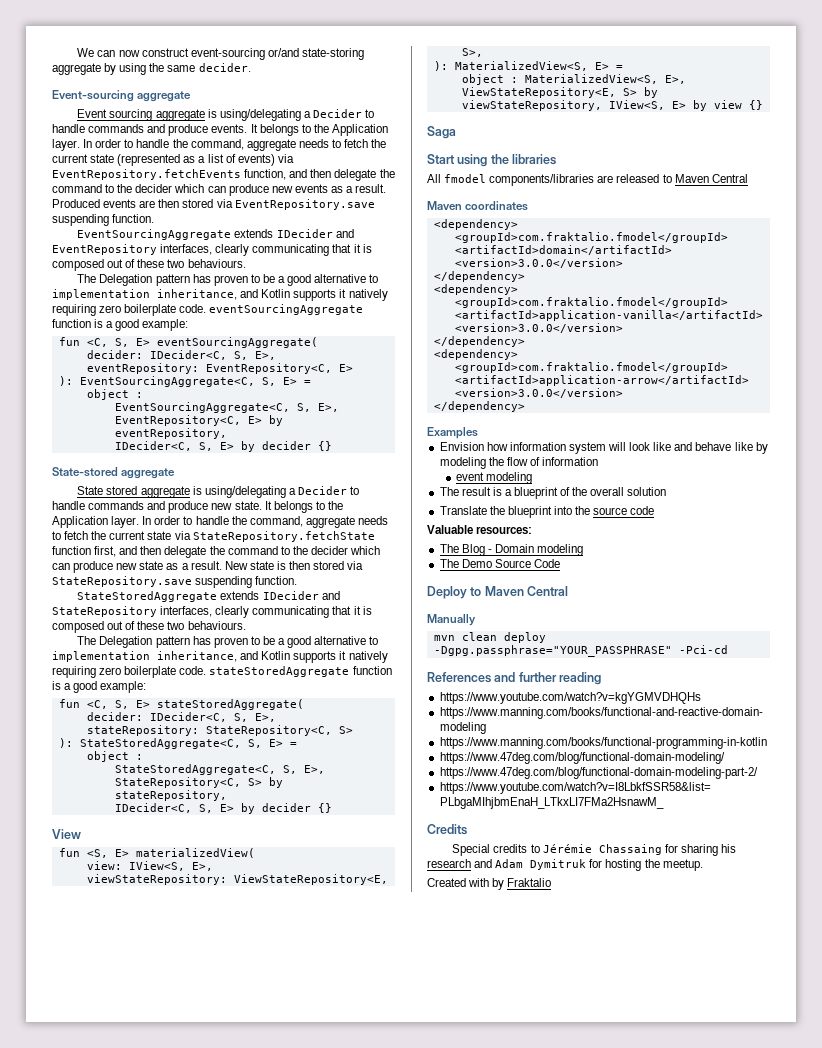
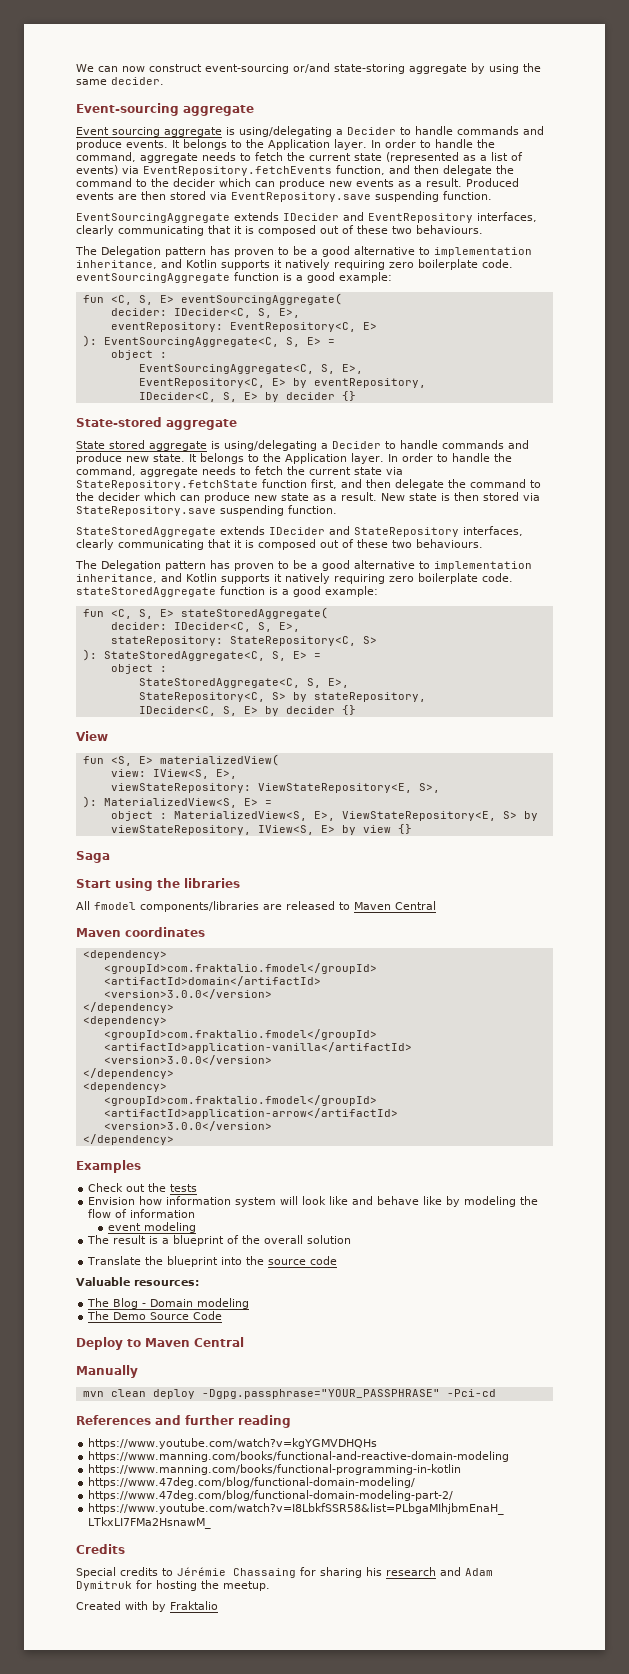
(478, 433) none -> [88,1183,198,1192] // Check out the tests

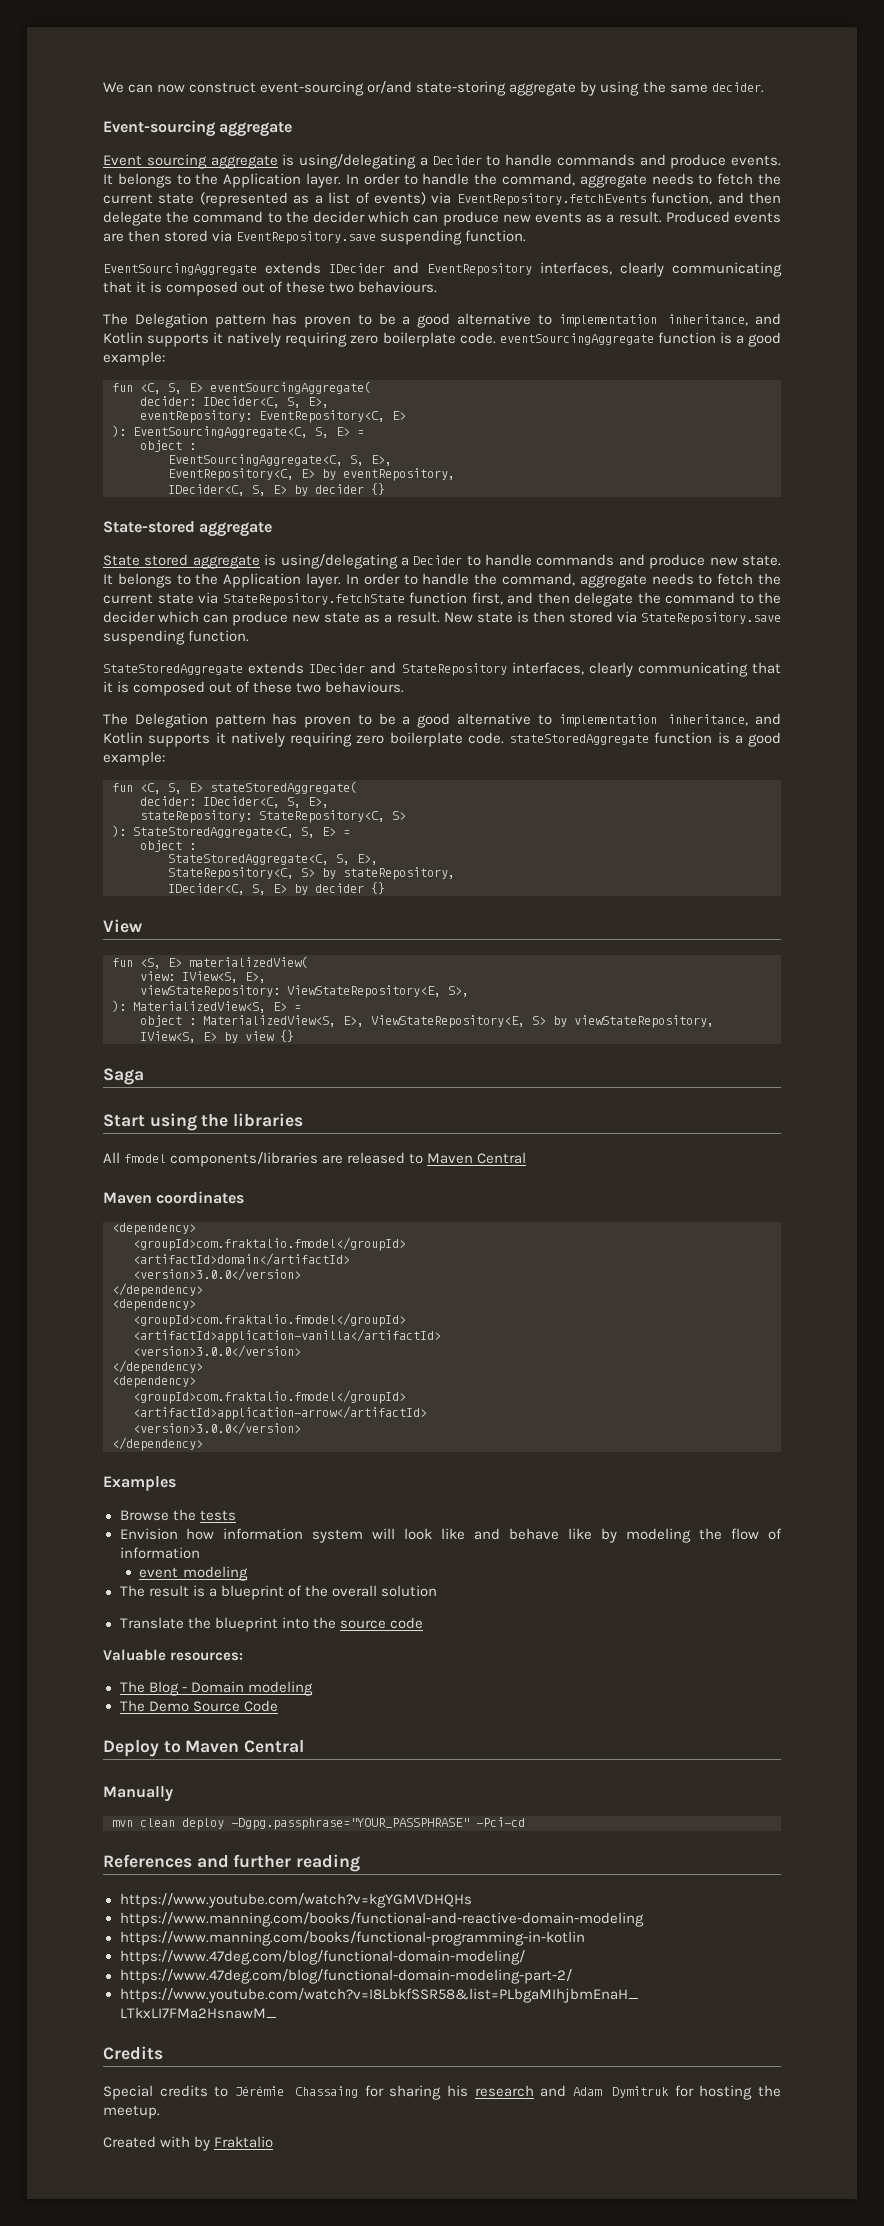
[88,1183,146,1192] Check out -> [119,1510,169,1521] Browse

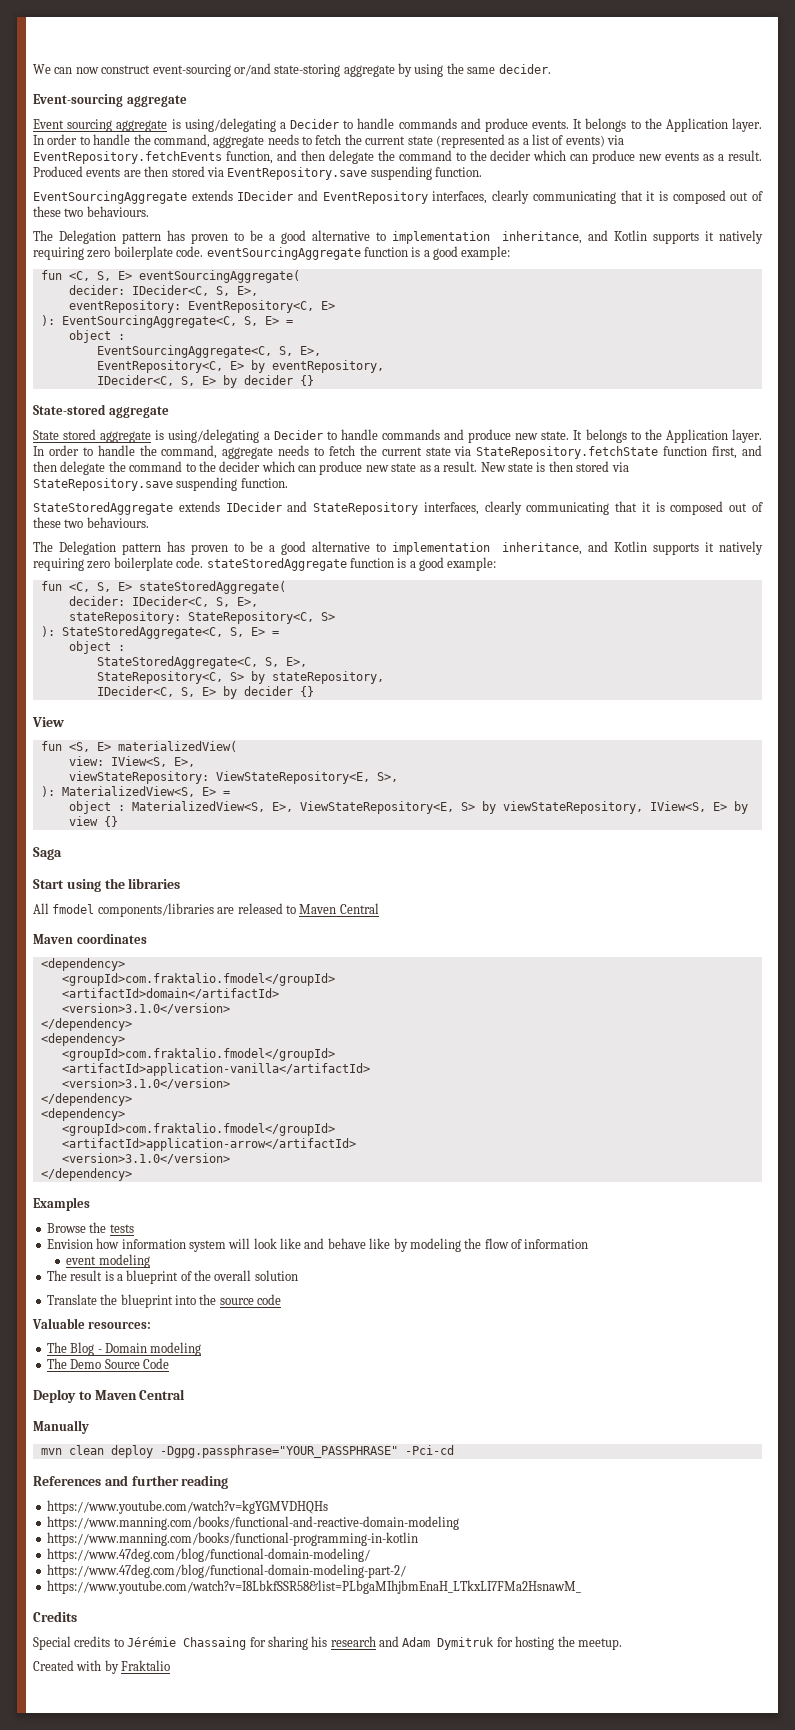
[133,1268,301,1281] <version>3.0.0</version> -> [61,1003,230,1014] <version>3.1.0</version>
[133,1345,301,1358] <version>3.0.0</version> -> [61,1078,230,1089] <version>3.1.0</version>
[133,1422,301,1435] <version>3.0.0</version> -> [61,1153,230,1164] <version>3.1.0</version>

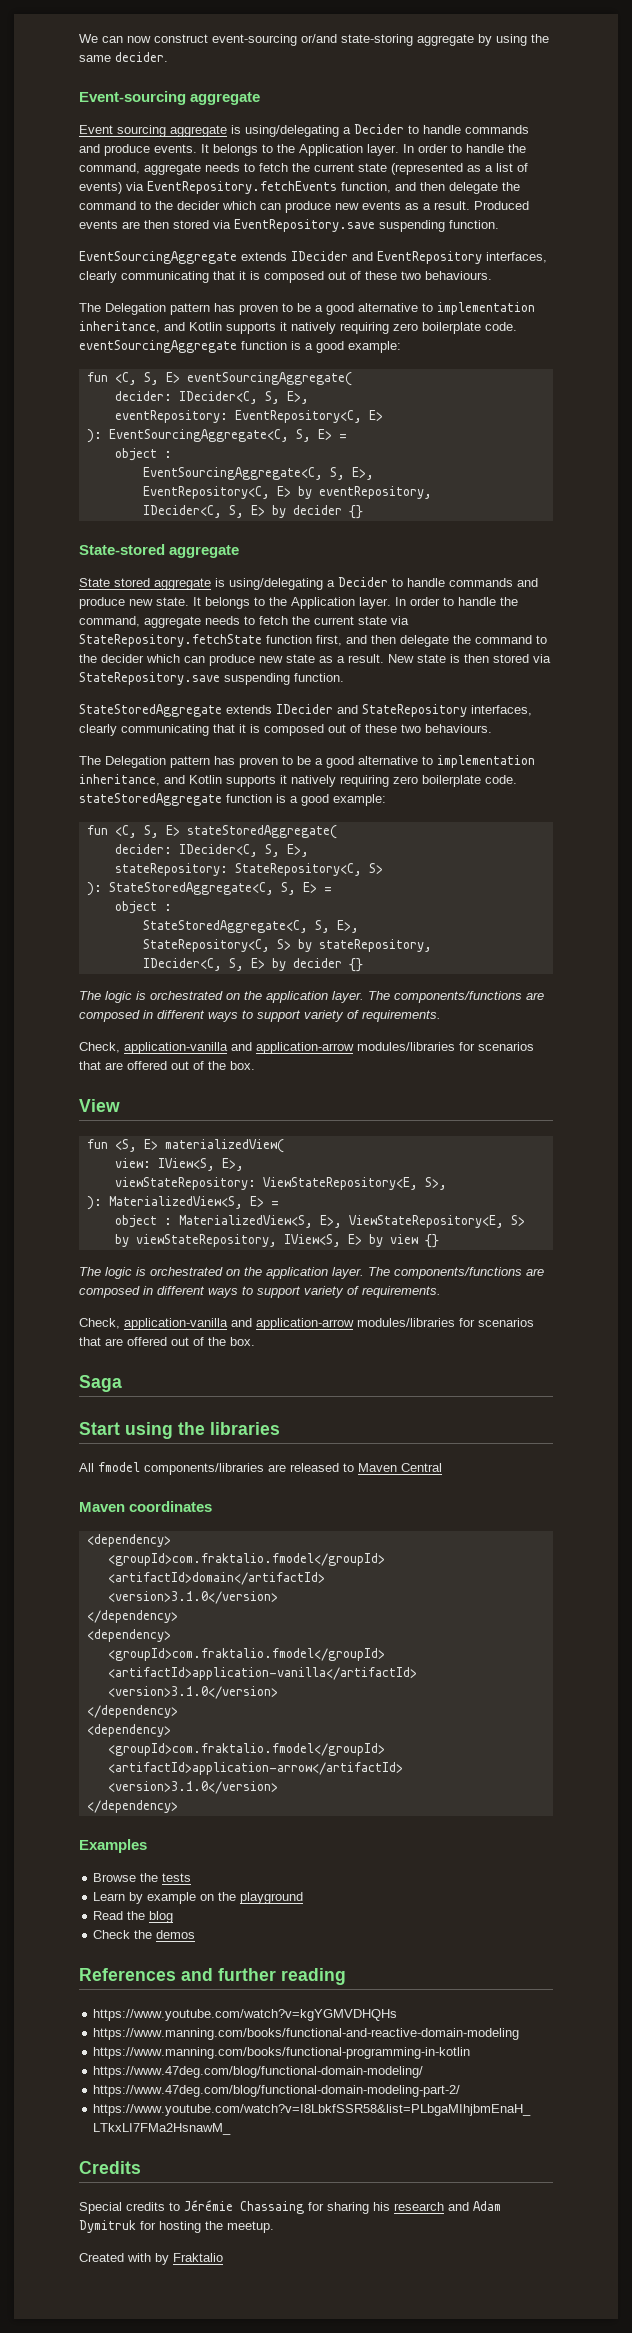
(314, 691) none -> [79,991,544,1003] [79,1010,441,1022] [79,1042,534,1054] [79,1061,255,1070] // The logic is orchestrated on the application layer. The components/functions are composed in different ways to support variety of requirements. // Check, application-vanilla and application-arrow modules/libraries for scenarios that are offered out of the box.
(118, 821) none -> [79,1267,544,1279] [79,1286,441,1298] [79,1318,534,1330] [79,1337,255,1346] // The logic is orchestrated on the application layer. The components/functions are composed in different ways to support variety of requirements. // Check, application-vanilla and application-arrow modules/libraries for scenarios that are offered out of the box.
[46,1238,589,1252] [66,1254,150,1268] [46,1270,298,1284] [46,1294,281,1308] [32,1318,152,1329] [46,1342,202,1356] [46,1358,169,1369] [33,1389,186,1403] [33,1420,89,1434] [40,1445,454,1458] Envision how information system will look like and behave like by modeling the flow of information // event modeling // The result is a blueprint of the overall solution // Translate the blueprint into the source code // Valuable resources: // The Blog - Domain modeling // The Demo Source Code // Deploy to Maven Central // Manually // mvn clean deploy -Dgpg.passphrase="YOUR_PASSPHRASE" -Pci-cd -> [93,1892,304,1904] [93,1911,174,1923] [93,1930,196,1939] Learn by example on the playground // Read the blog // Check the demos

